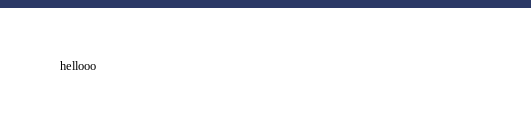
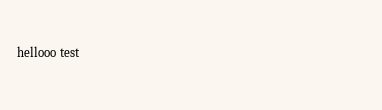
(96, 65) none -> [59,48,80,57] test

